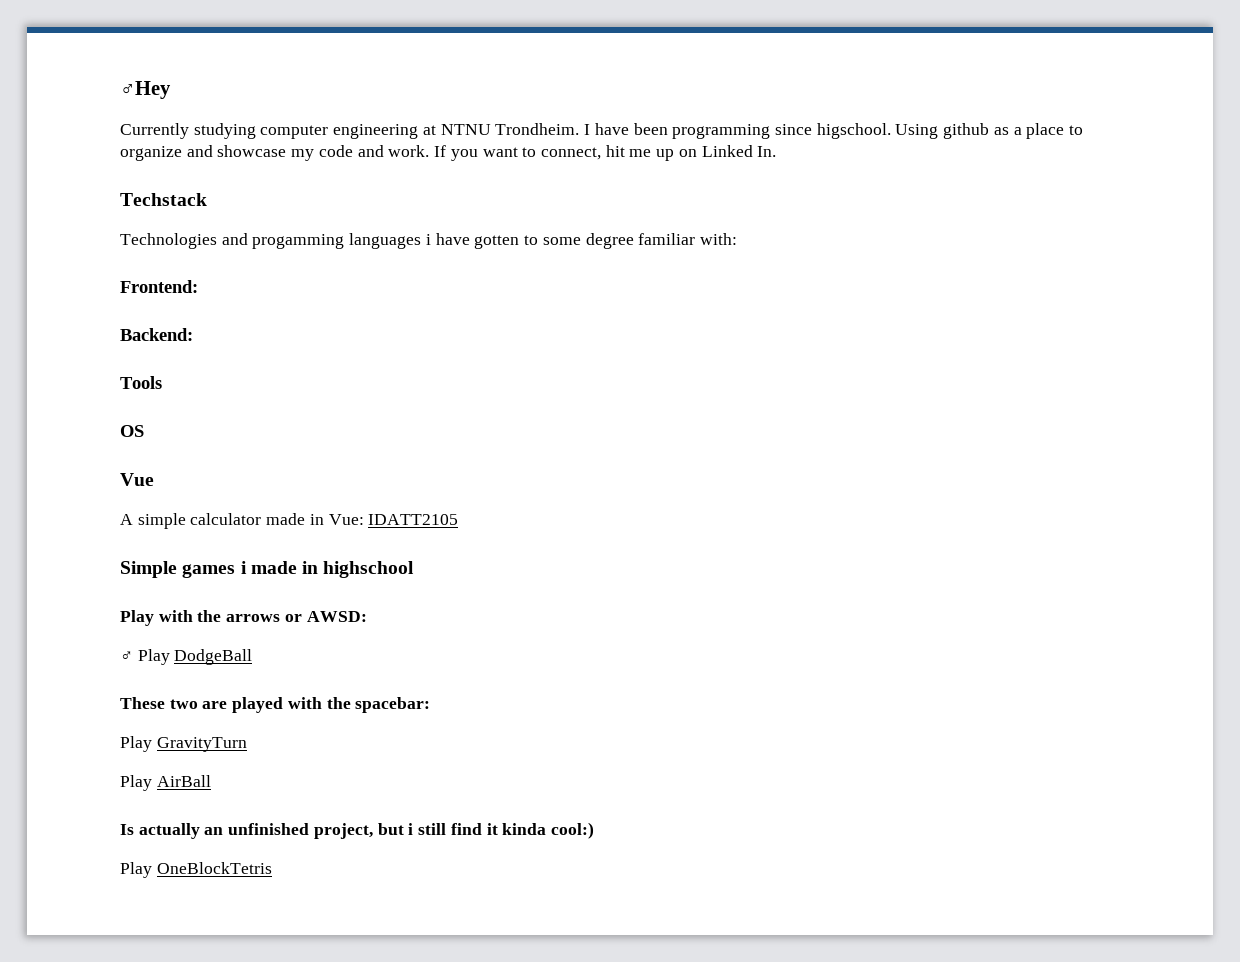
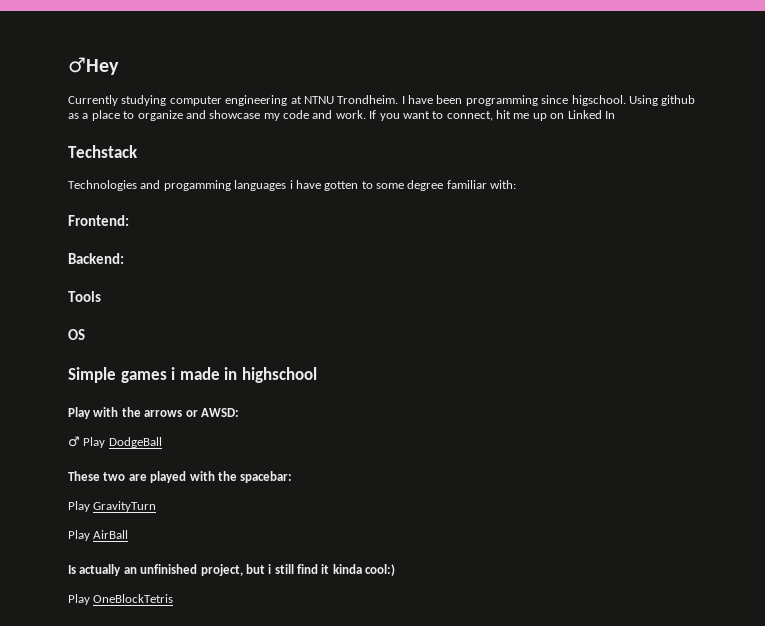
[757,146,777,157] In. -> [604,111,615,119] In
[120,473,154,486] [120,513,459,529] // Vue // A simple calculator made in Vue: IDATT2105 -> (85, 334) none

